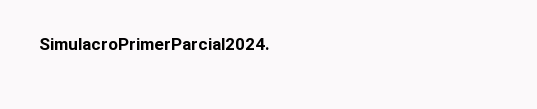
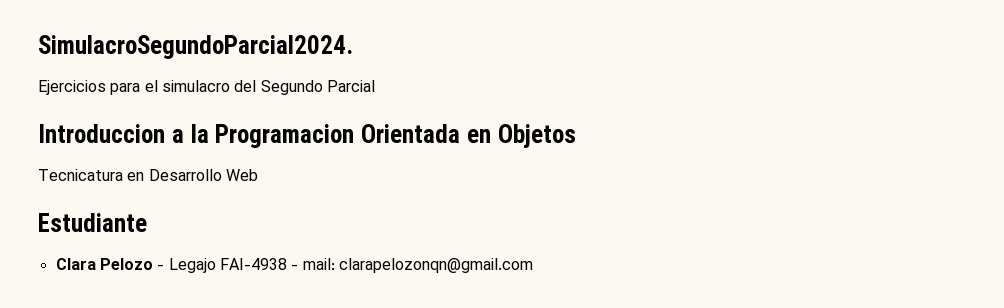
[39,38,270,50] SimulacroPrimerParcial2024. -> [38,35,353,59] [38,80,375,95] [38,124,576,148] [38,169,258,181] [38,213,147,232] [55,258,533,273] SimulacroSegundoParcial2024. // Ejercicios para el simulacro del Segundo Parcial // Introduccion a la Programacion Orientada en Objetos // Tecnicatura en Desarrollo Web // Estudiante // Clara Pelozo - Legajo FAI-4938 - mail: clarapelozonqn@gmail.com

